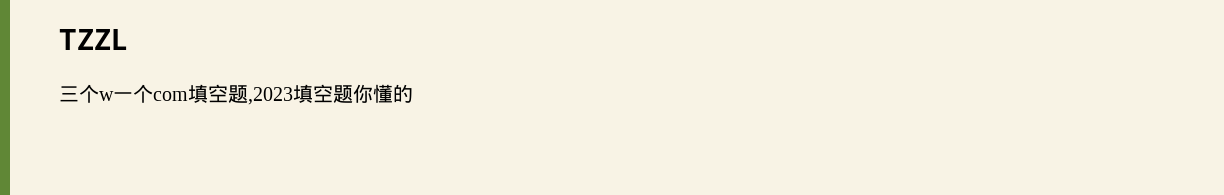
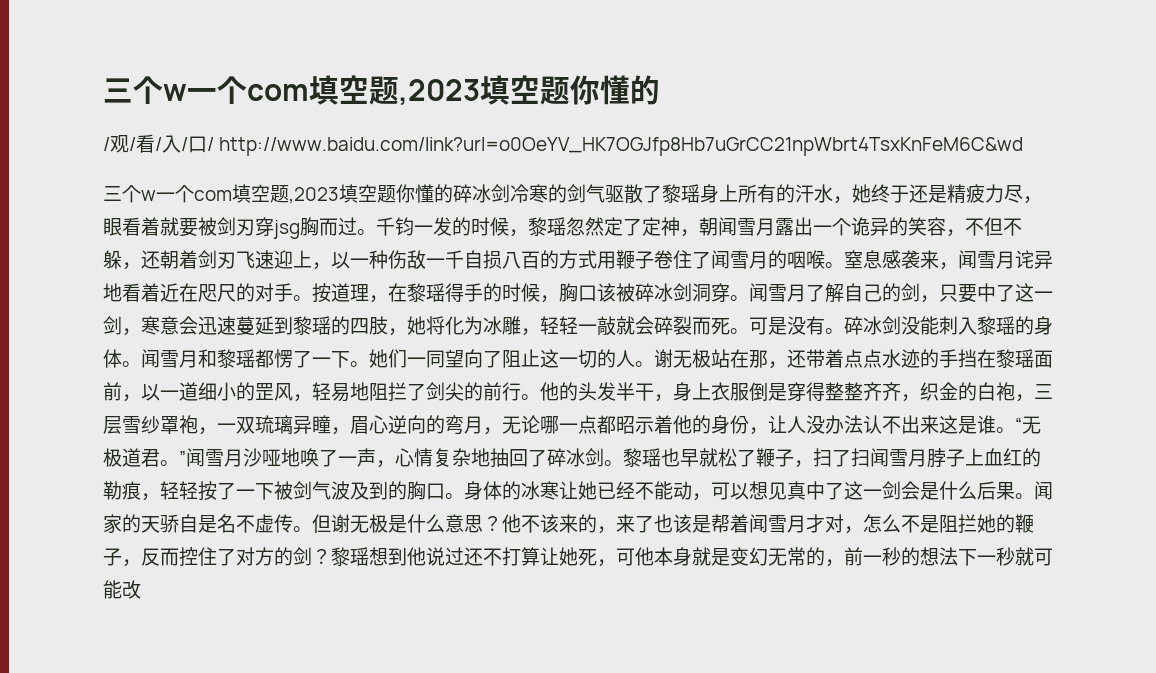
[59,29,127,50] TZZL -> [103,75,660,106] [103,134,1024,156] 三个w一个com填空题,2023填空题你懂的 // /观/看/入/口/ http://www.baidu.com/link?url=o0OeYV_HK7OGJfp8Hb7uGrCC21npWbrt4TsxKnFeM6C&wd
(413, 93) none -> [453,184,1042,204] [103,217,1022,239] [103,250,1053,270] [103,283,1053,303] [103,316,1053,336] [103,349,1053,369] [103,382,1053,402] [103,415,1041,435] [103,448,1041,468] [103,481,1053,501] [103,514,1034,534] [103,547,1053,567] [103,580,141,599] 碎冰剑冷寒的剑气驱散了黎瑶身上所有的汗水，她终于还是精疲力尽，眼看着就要被剑刃穿jsg胸而过。千钧一发的时候，黎瑶忽然定了定神，朝闻雪月露出一个诡异的笑容，不但不躲，还朝着剑刃飞速迎上，以一种伤敌一千自损八百的方式用鞭子卷住了闻雪月的咽喉。窒息感袭来，闻雪月诧异地看着近在咫尺的对手。按道理，在黎瑶得手的时候，胸口该被碎冰剑洞穿。闻雪月了解自己的剑，只要中了这一剑，寒意会迅速蔓延到黎瑶的四肢，她将化为冰雕，轻轻一敲就会碎裂而死。可是没有。碎冰剑没能刺入黎瑶的身体。闻雪月和黎瑶都愣了一下。她们一同望向了阻止这一切的人。谢无极站在那，还带着点点水迹的手挡在黎瑶面前，以一道细小的罡风，轻易地阻拦了剑尖的前行。他的头发半干，身上衣服倒是穿得整整齐齐，织金的白袍，三层雪纱罩袍，一双琉璃异瞳，眉心逆向的弯月，无论哪一点都昭示着他的身份，让人没办法认不出来这是谁。“无极道君。”闻雪月沙哑地唤了一声，心情复杂地抽回了碎冰剑。黎瑶也早就松了鞭子，扫了扫闻雪月脖子上血红的勒痕，轻轻按了一下被剑气波及到的胸口。身体的冰寒让她已经不能动，可以想见真中了这一剑会是什么后果。闻家的天骄自是名不虚传。但谢无极是什么意思？他不该来的，来了也该是帮着闻雪月才对，怎么不是阻拦她的鞭子，反而控住了对方的剑？黎瑶想到他说过还不打算让她死，可他本身就是变幻无常的，前一秒的想法下一秒就可能改

